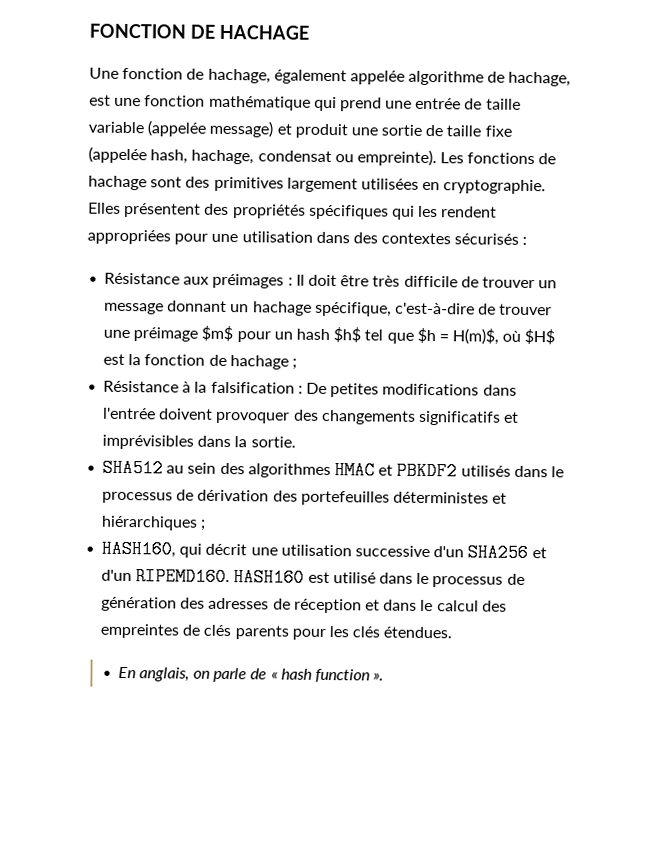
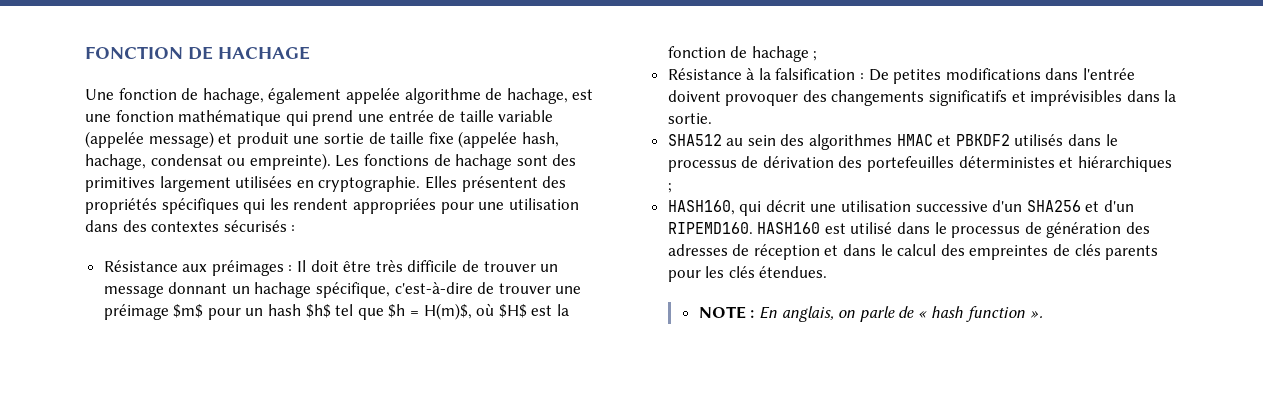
(453, 632) none -> [698,306,755,319] NOTE :

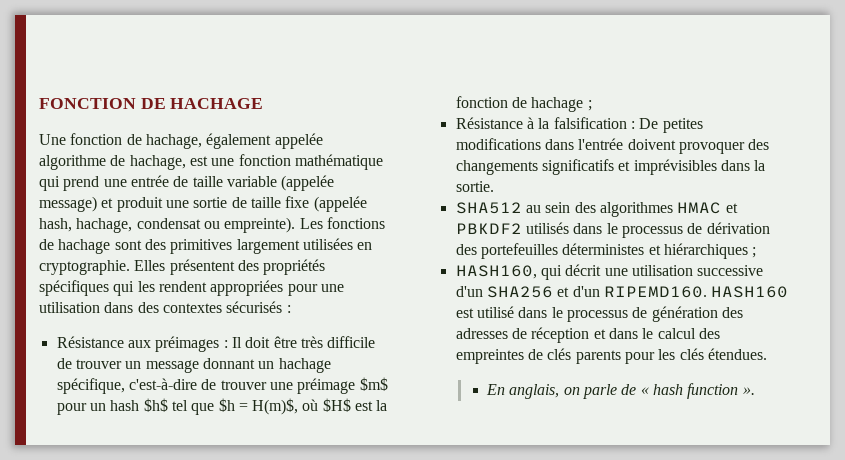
[698,306,755,319] NOTE : -> (767, 354) none

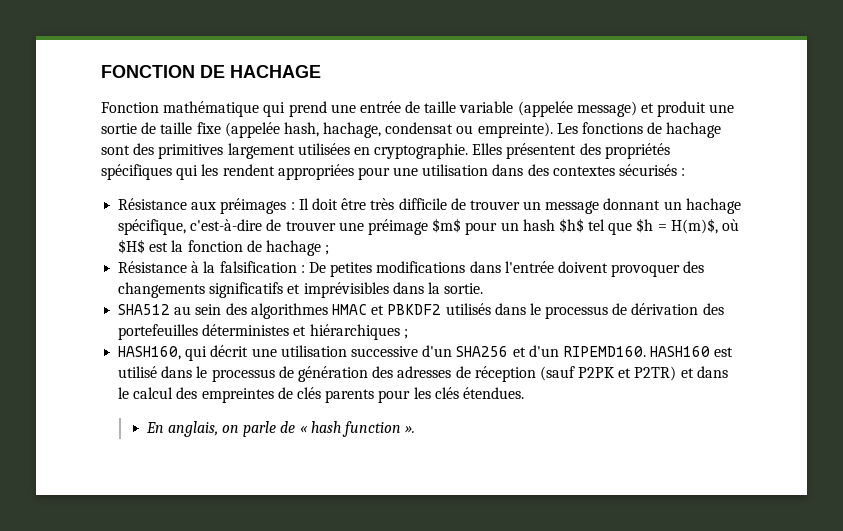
[39,133,323,149] [39,154,291,170] Une fonction de hachage, également appelée algorithme de hachage, est une fonction -> [101,102,159,113] Fonction
(590, 335) none -> [539,366,677,381] (sauf P2PK et P2TR)

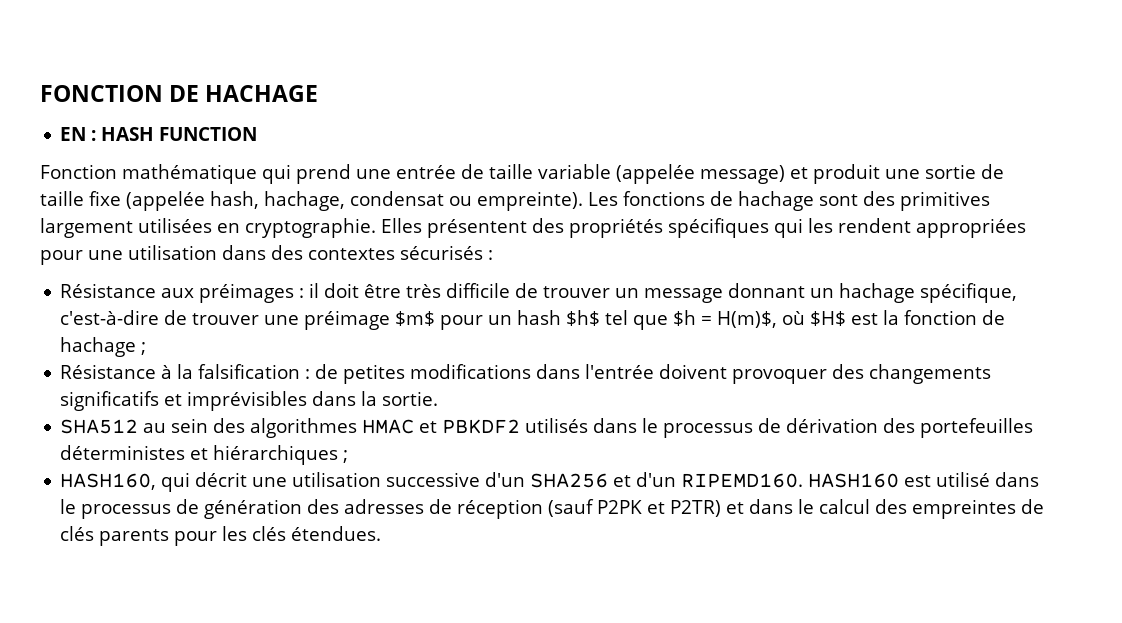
(321, 71) none -> [60,127,258,141] // EN : HASH FUNCTION
[298,198,309,210] Il -> [309,283,320,298] il
[308,262,326,273] De -> [315,364,339,379] de
[145,421,416,437] // En anglais, on parle de « hash function ». -> (382, 533) none

